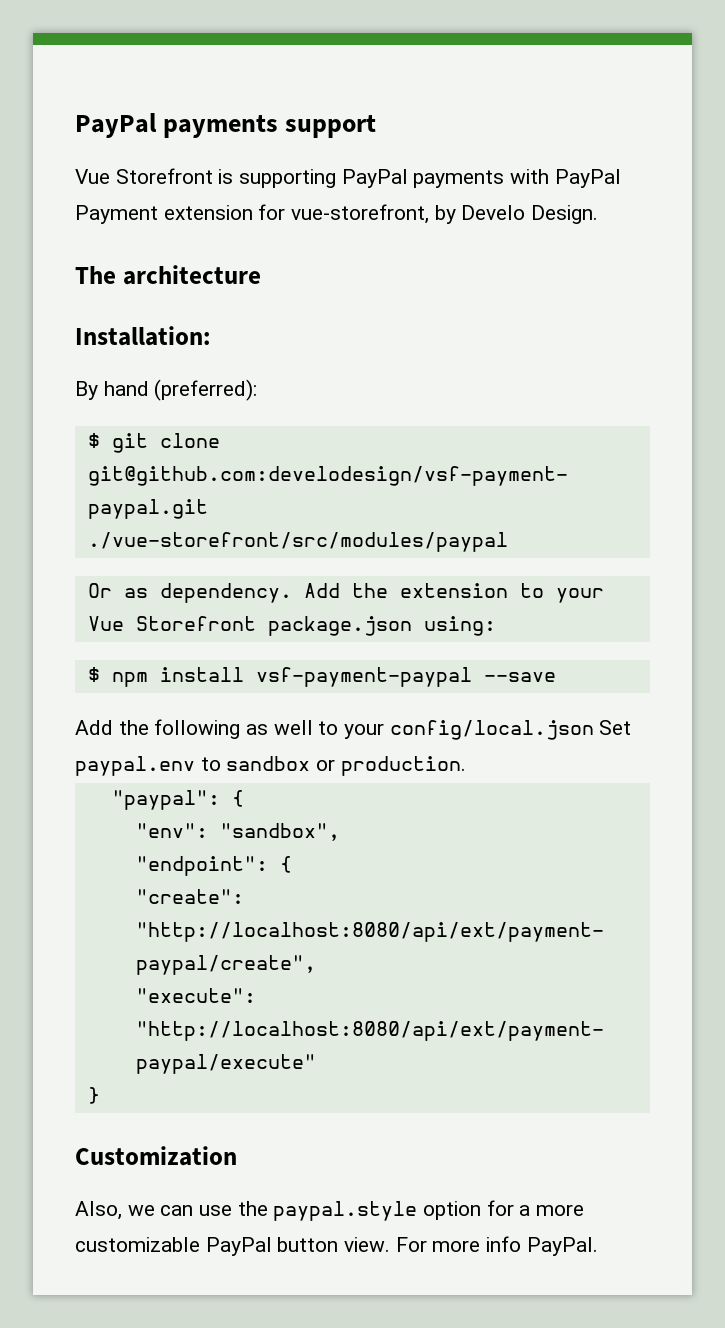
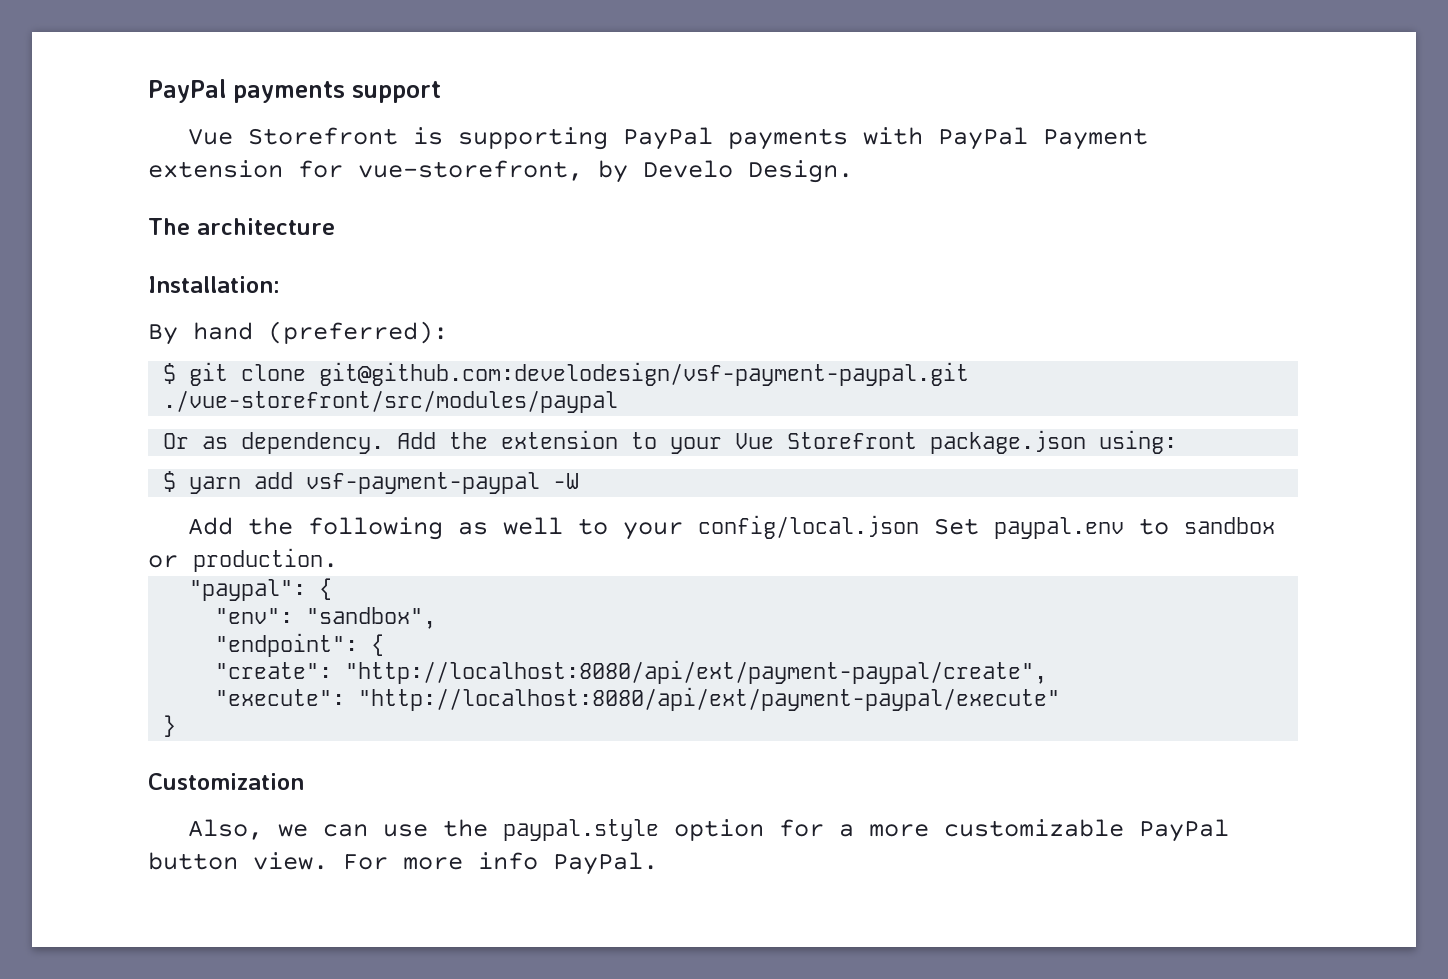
[111,667,556,687] npm install vsf-payment-paypal --save -> [189,472,580,494] yarn add vsf-payment-paypal -W

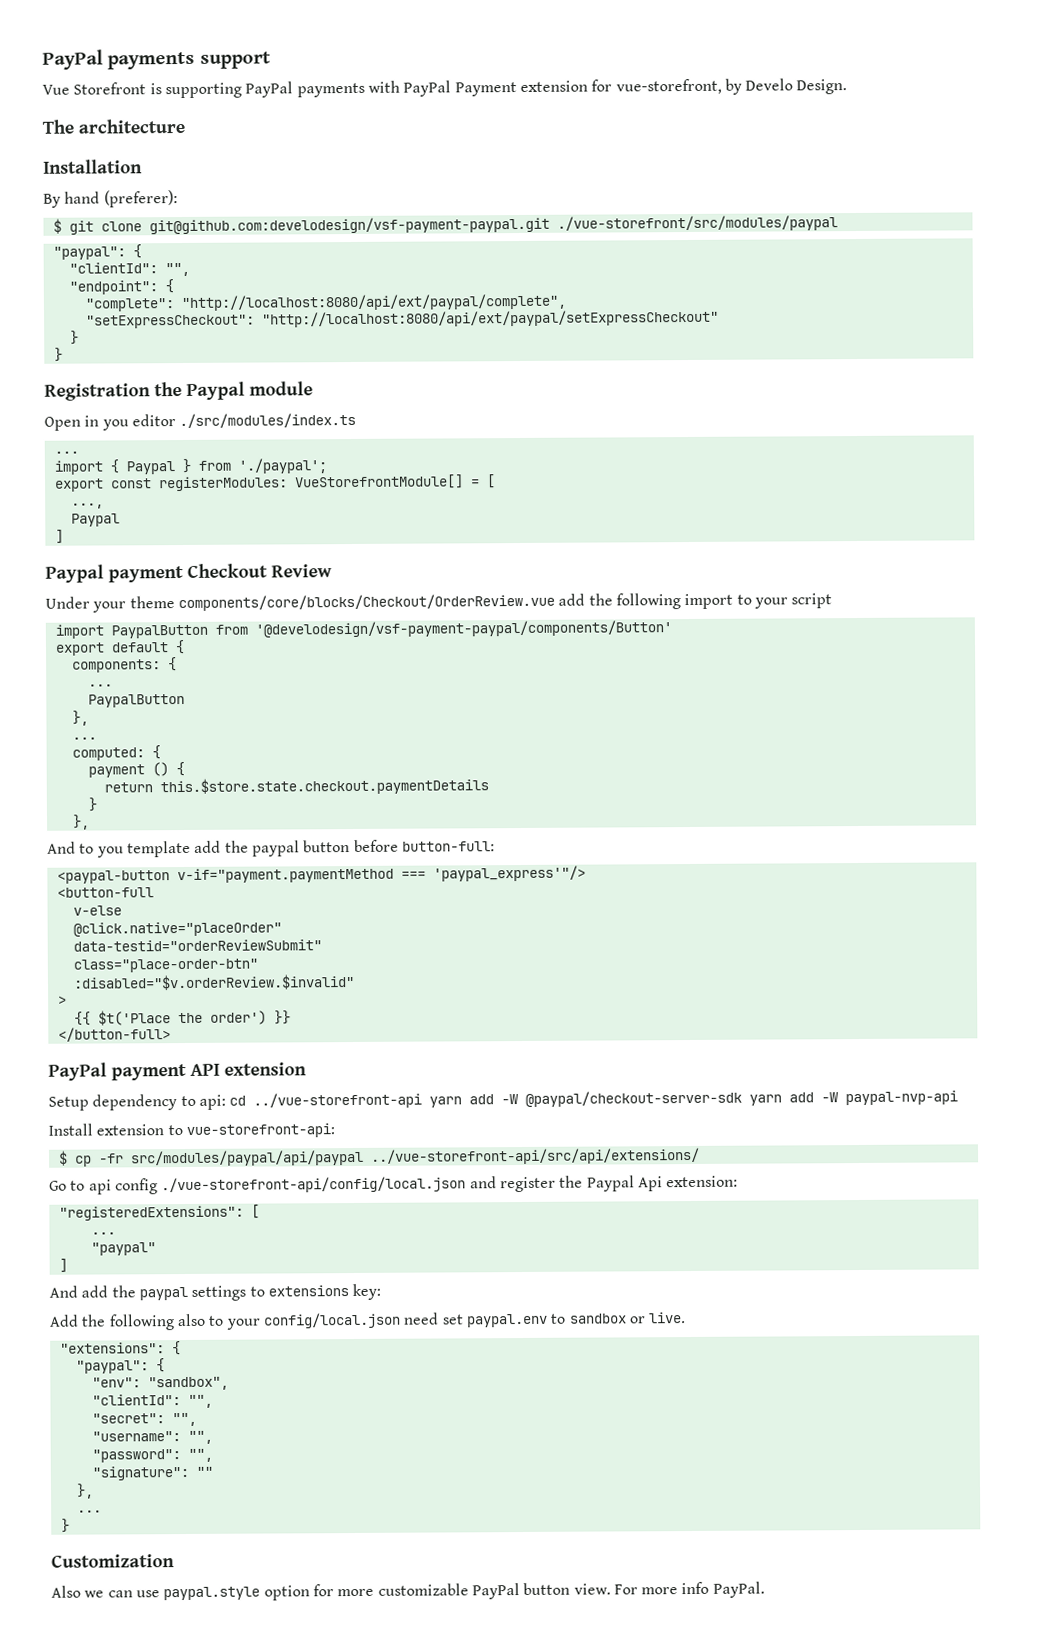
[148,276,280,293] Installation: -> [43,159,143,174] Installation
[268,321,448,344] (preferred): -> [103,190,178,208] (preferer):
[163,430,1178,454] [163,471,580,494] Or as dependency. Add the extension to your Vue Storefront package.json using: // $ yarn add vsf-payment-paypal -W -> [52,244,142,260] [68,262,190,277] [68,279,174,295] [84,293,566,312] [85,309,719,329] [69,330,79,345] [53,347,63,362] [44,381,313,401] [44,412,357,431] [53,450,79,454] [53,458,327,475] [53,474,496,492] [70,502,104,509] [70,513,120,527] [54,529,64,544] [45,563,332,583] [45,593,833,613] [54,620,672,639] [54,639,185,656] [71,657,177,673] [87,683,113,687] [87,693,185,708] [71,710,89,726] [71,736,97,740] [71,745,161,761] [87,761,185,778] [103,777,489,796] [87,797,97,812] [71,814,90,830] [47,839,495,858] [56,865,586,884] [56,887,154,898] [72,905,122,916] [72,921,282,937] [72,939,322,952] [72,958,258,973] [72,973,355,991] [57,995,67,1005] [73,1010,291,1026] [57,1027,171,1042] [48,1062,307,1081] [48,1090,959,1111] [48,1123,335,1138] [57,1147,700,1167] [49,1175,739,1195] [58,1204,260,1221] [90,1231,116,1235] [90,1242,156,1256] [58,1258,68,1273] [49,1283,382,1301] "paypal": { // "clientId": "", // "endpoint": { // "complete": "http://localhost:8080/api/ext/paypal/complete", // "setExpressCheckout": "http://localhost:8080/api/ext/paypal/setExpressCheckout" // } // } // Registration the Paypal module // Open in you editor ./src/modules/index.ts // ... // import { Paypal } from './paypal'; // export const registerModules: VueStorefrontModule[] = [ // ..., // Paypal // ] // Paypal payment Checkout Review // Under your theme components/core/blocks/Checkout/OrderReview.vue add the following import to your script // import PaypalButton from '@develodesign/vsf-payment-paypal/components/Button' // export default { // components: { // ... // PaypalButton // }, // ... // computed: { // payment () { // return this.$store.state.checkout.paymentDetails // } // }, // And to you template add the paypal button before button-full: // <paypal-button v-if="payment.paymentMethod === 'paypal_express'"/> // <button-full // v-else // @click.native="placeOrder" // data-testid="orderReviewSubmit" // class="place-order-btn" // :disabled="$v.orderReview.$invalid" // > // {{ $t('Place the order') }} // </button-full> // PayPal payment API extension // Setup dependency to api: cd ../vue-storefront-api yarn add -W @paypal/checkout-server-sdk yarn add -W paypal-nvp-api // Install extension to vue-storefront-api: // $ cp -fr src/modules/paypal/api/paypal ../vue-storefront-api/src/api/extensions/ // Go to api config ./vue-storefront-api/config/local.json and register the Paypal Api extension: // "registeredExtensions": [ // ... // "paypal" // ] // And add the paypal settings to extensions key:
[458,517,564,535] as well -> [176,1313,206,1327] also
[934,518,980,535] Set -> [403,1312,464,1325] need set
[193,548,338,572] production. -> [648,1312,687,1324] [59,1341,181,1356] live. // "extensions": {
[215,633,385,657] [215,660,1048,684] [215,687,1061,711] "endpoint": { // "create": "http://localhost:8080/api/ext/payment-paypal/create", // "execute": "http://localhost:8080/api/ext/payment-paypal/execute" -> [91,1394,213,1408] [91,1412,197,1427] [91,1430,213,1444] [91,1448,213,1463] [91,1465,213,1481] [75,1483,94,1499] [76,1509,102,1513] "clientId": "", // "secret": "", // "username": "", // "password": "", // "signature": "" // }, // ...
[188,819,264,840] Also, -> [51,1585,81,1598] Also
[443,819,489,837] the -> (160, 1594) none
[839,824,855,837] a -> (334, 1590) none

